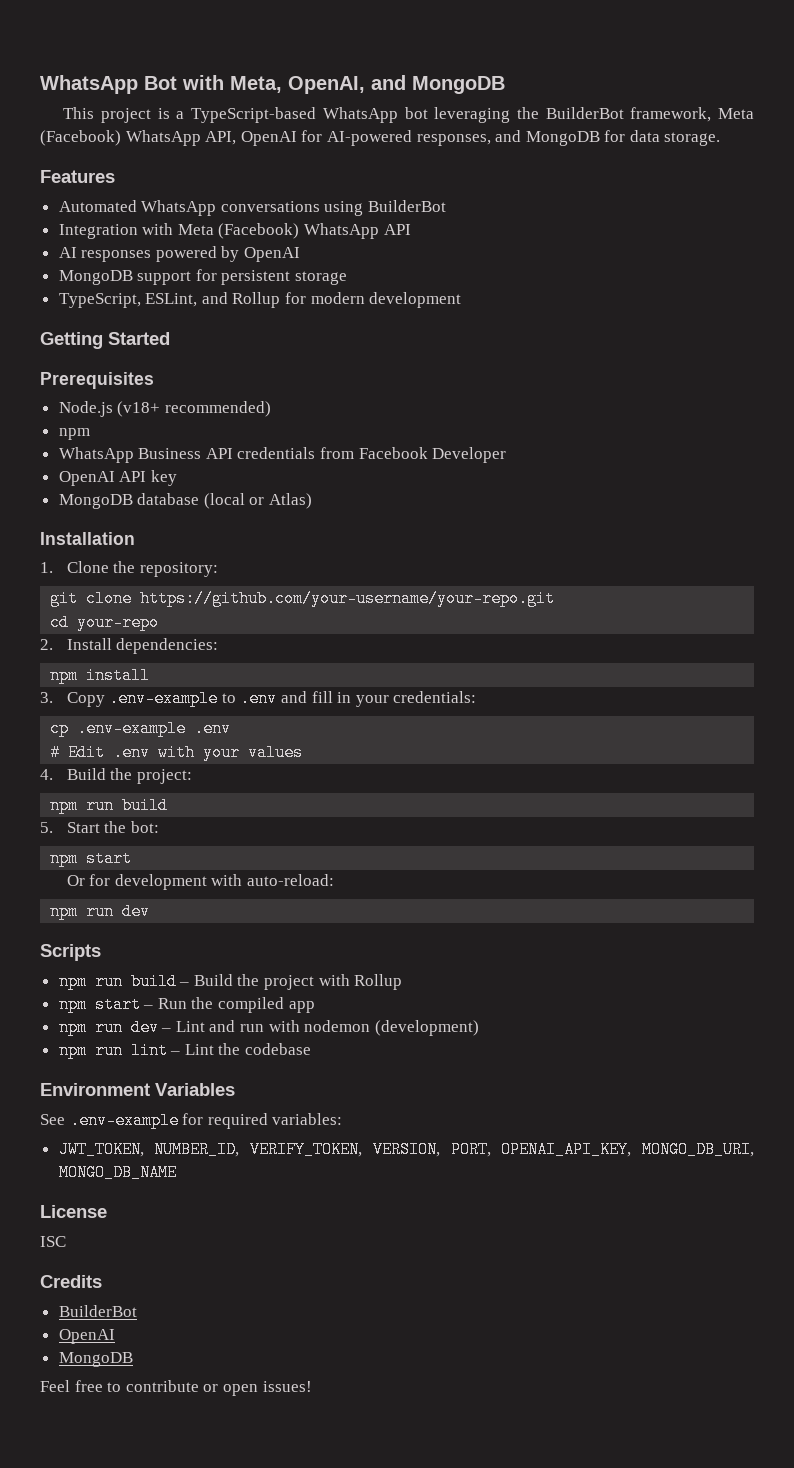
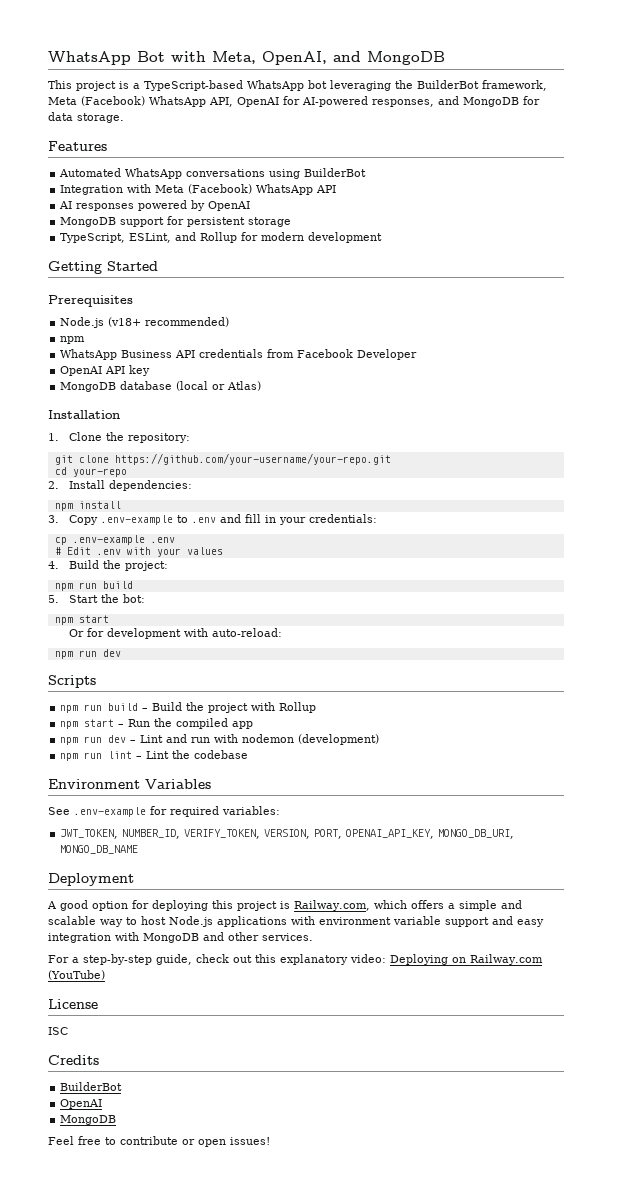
(177, 1172) none -> [48,873,134,886] [47,900,522,911] [48,916,544,927] [48,932,313,943] [48,954,543,965] [48,970,105,980] // Deployment // A good option for deploying this project is Railway.com, which offers a simple and scalable way to host Node.js applications with environment variable support and easy integration with MongoDB and other services. // For a step-by-step guide, check out this explanatory video: Deploying on Railway.com (YouTube)

